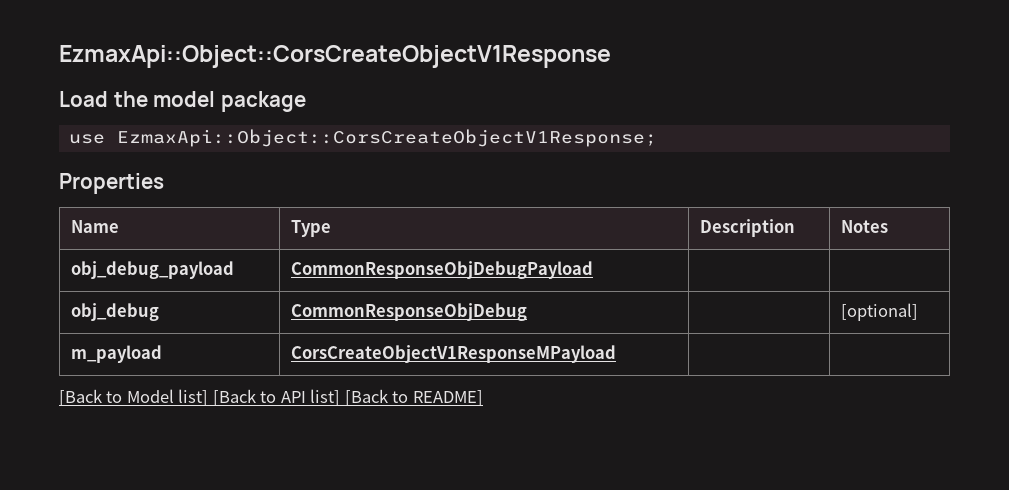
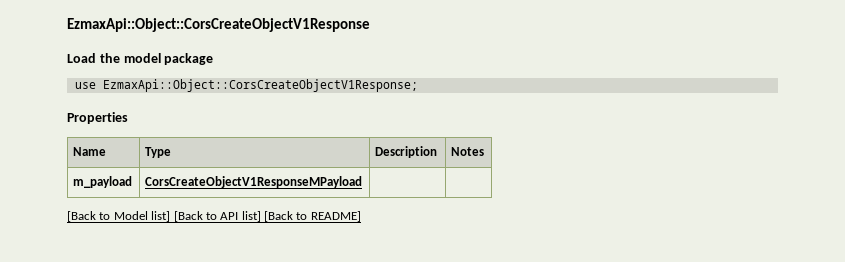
[71,261,235,279] [291,261,594,279] [71,303,160,321] [291,303,528,321] [841,303,919,321] // obj_debug_payload | CommonResponseObjDebugPayload | | // obj_debug | CommonResponseObjDebug | | [optional] -> (485, 151) none

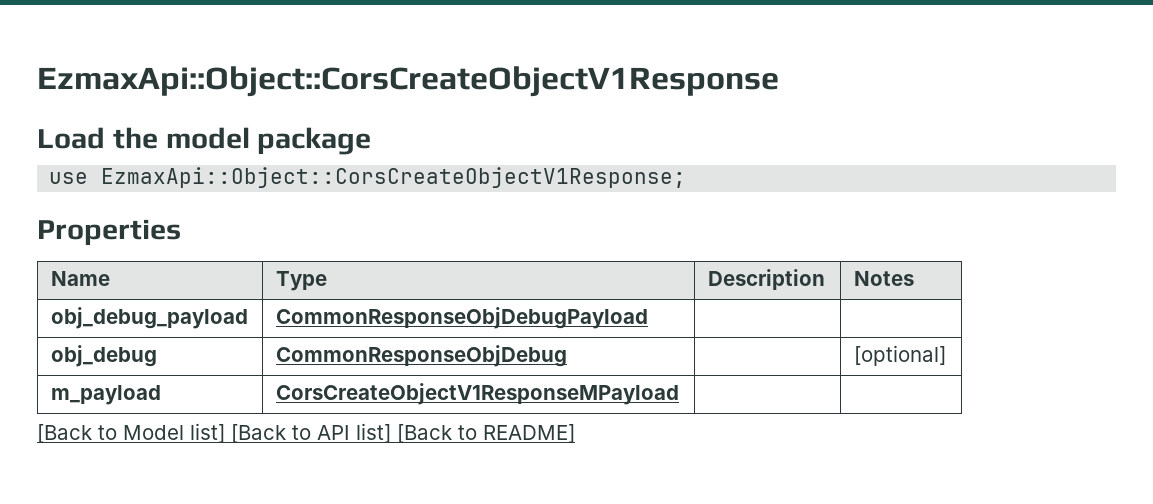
(485, 151) none -> [50,307,248,329] [275,307,648,329] [50,345,157,367] [275,345,567,367] [853,345,946,366] // obj_debug_payload | CommonResponseObjDebugPayload | | // obj_debug | CommonResponseObjDebug | | [optional]

